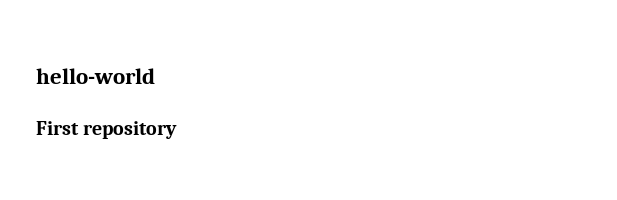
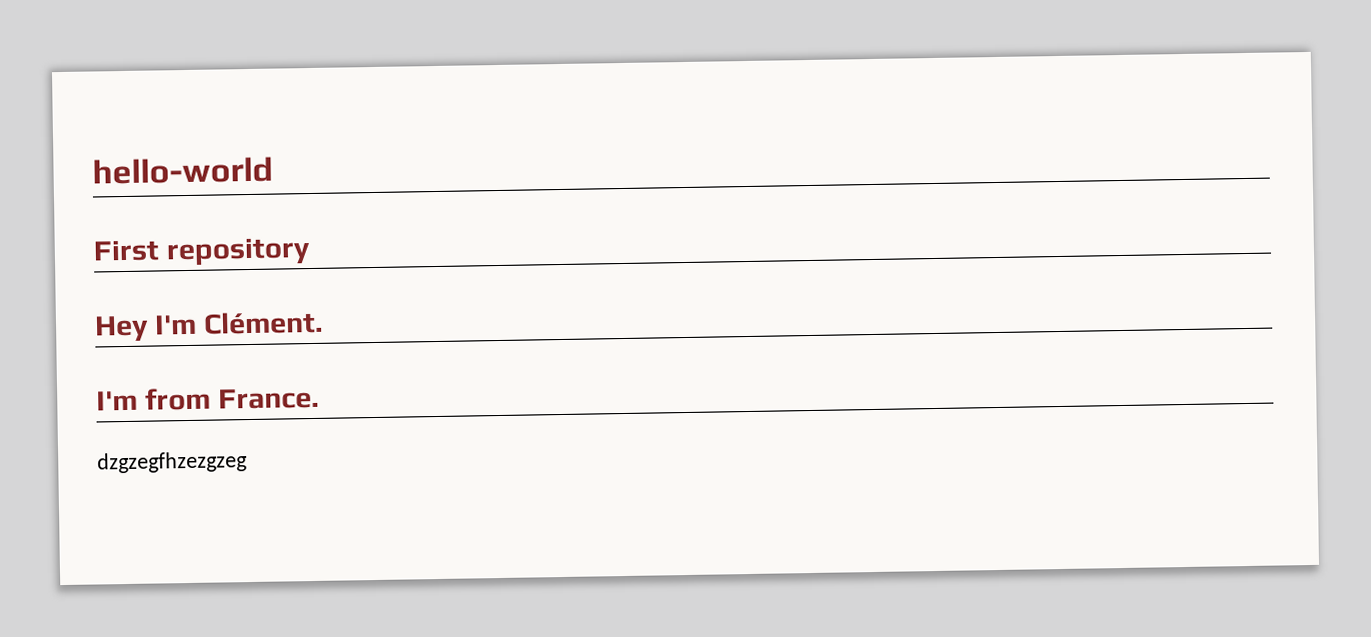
(178, 130) none -> [94,310,323,343] [96,387,319,411] [97,451,247,474] // Hey I'm Clément. // I'm from France. // dzgzegfhzezgzeg

